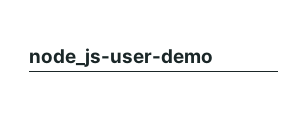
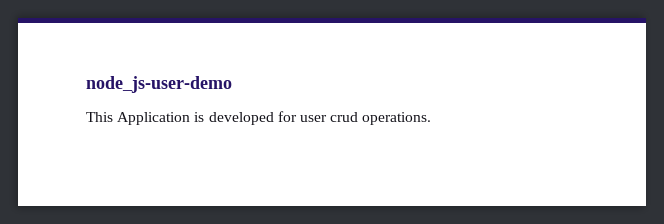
(213, 57) none -> [86,111,432,125] // This Application is developed for user crud operations.

